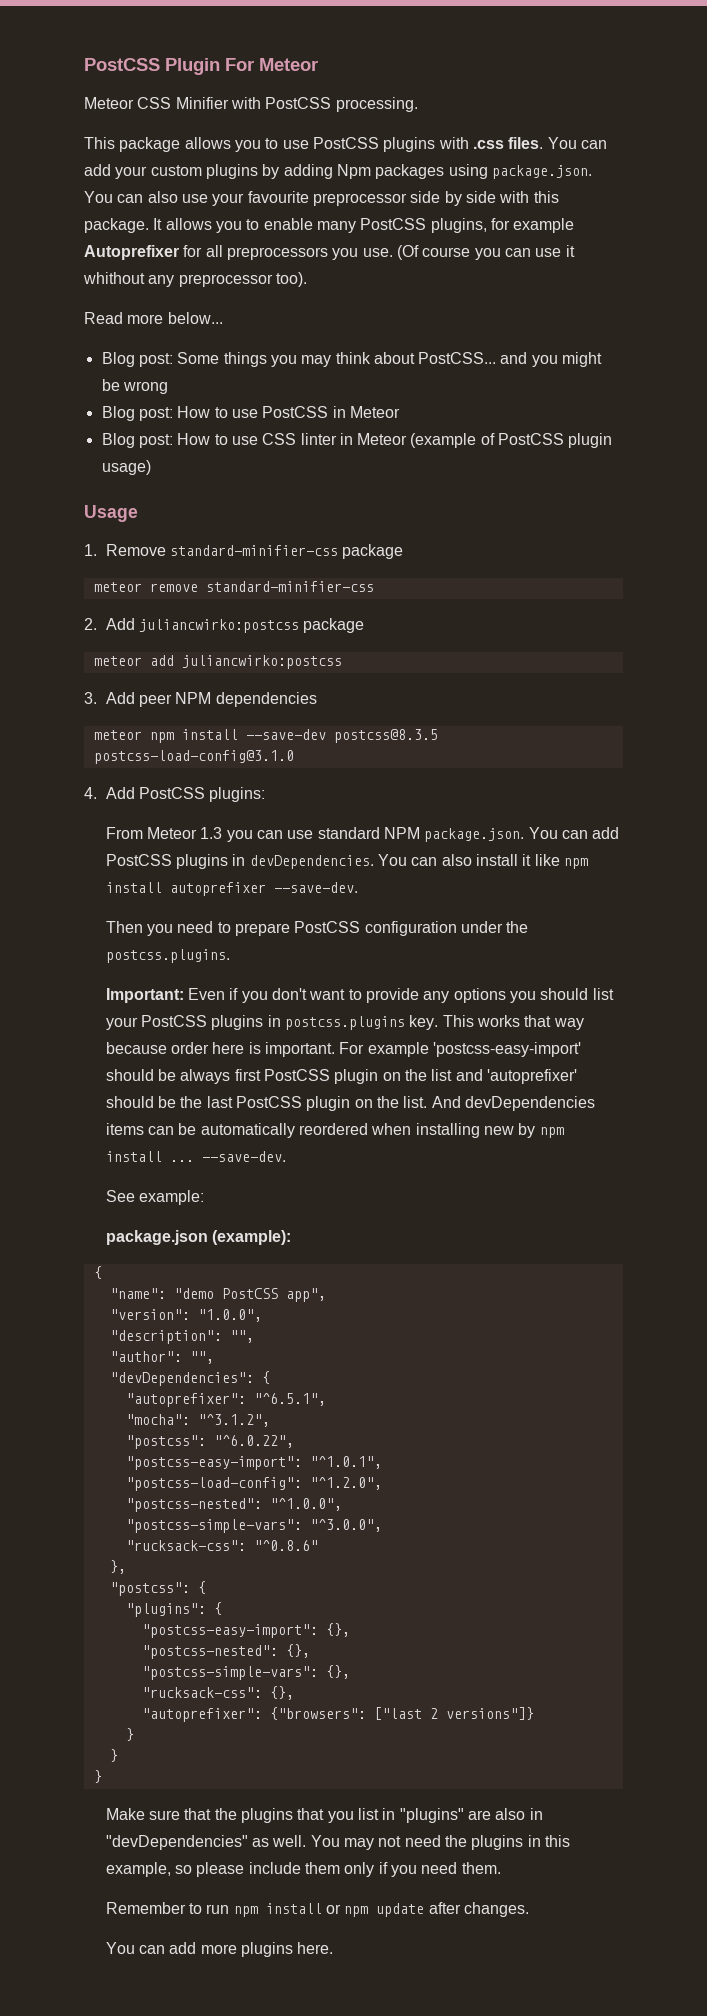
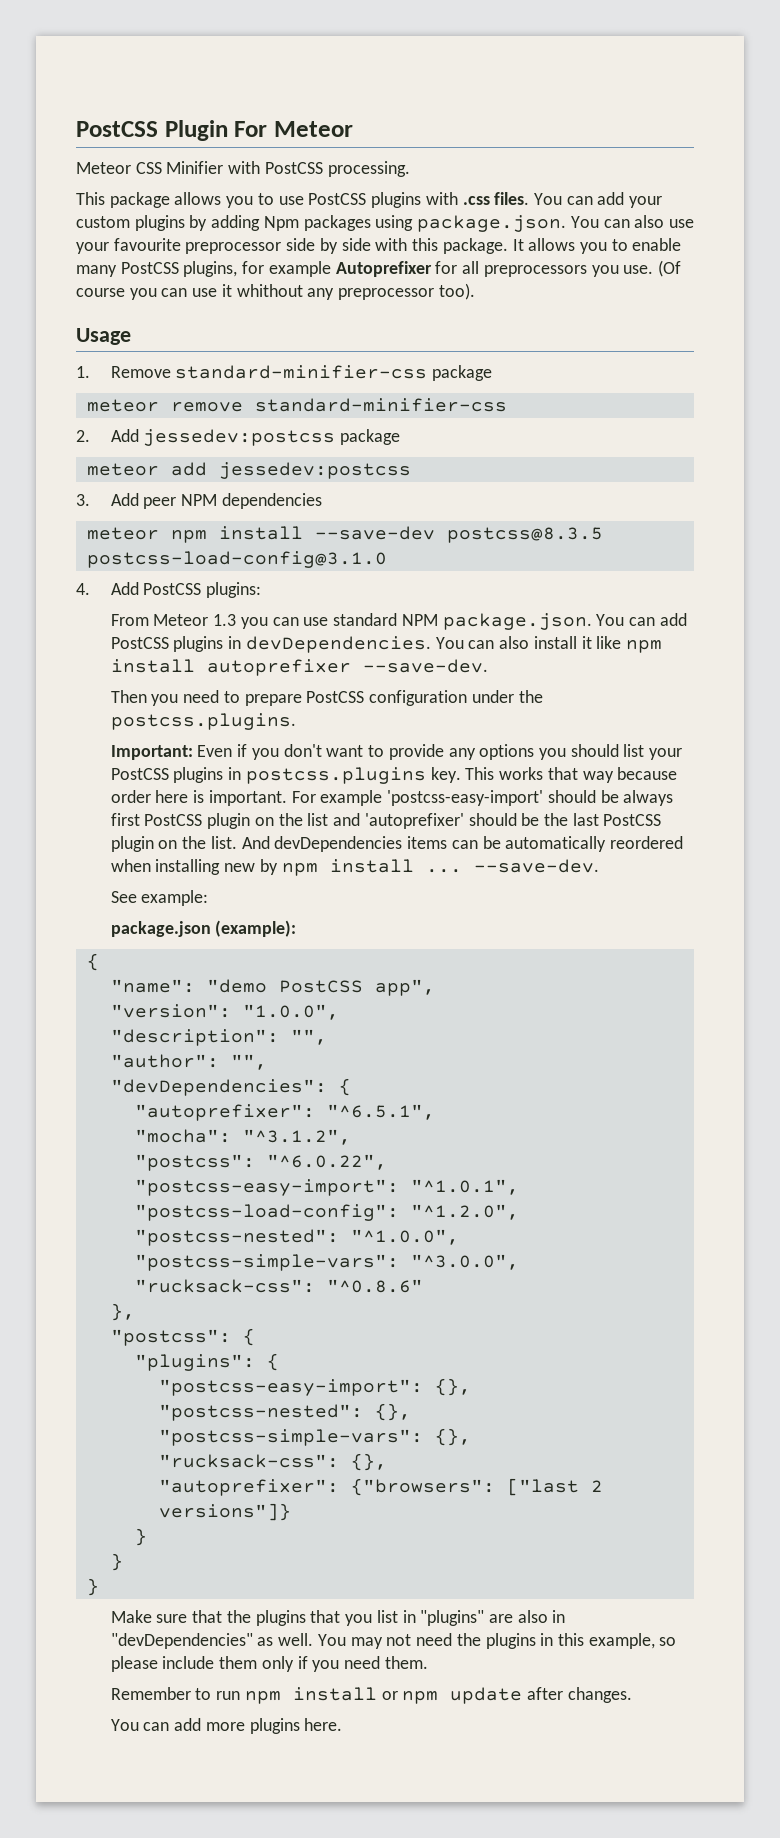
[84,312,223,324] [101,352,603,367] [101,379,168,394] [101,406,400,421] [101,433,613,448] [101,460,151,475] // Read more below... // Blog post: Some things you may think about PostCSS... and you might be wrong // Blog post: How to use PostCSS in Meteor // Blog post: How to use CSS linter in Meteor (example of PostCSS plugin usage) -> (475, 291) none
[138,619,299,633] juliancwirko:postcss -> [143,429,336,446] jessedev:postcss
[181,655,342,669] juliancwirko:postcss -> [218,462,411,479] jessedev:postcss

